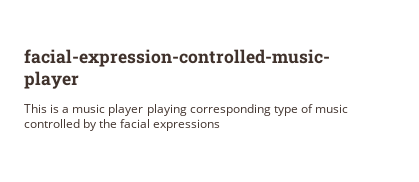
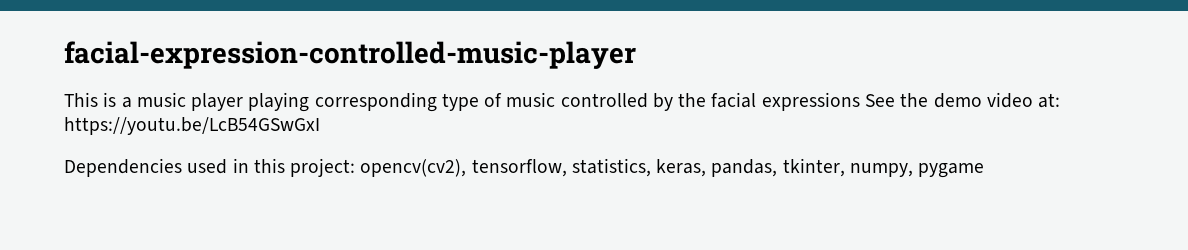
(221, 125) none -> [864,92,1061,108] [64,117,320,135] [64,158,985,178] See the demo video at: https://youtu.be/LcB54GSwGxI // Dependencies used in this project: opencv(cv2), tensorflow, statistics, keras, pandas, tkinter, numpy, pygame

